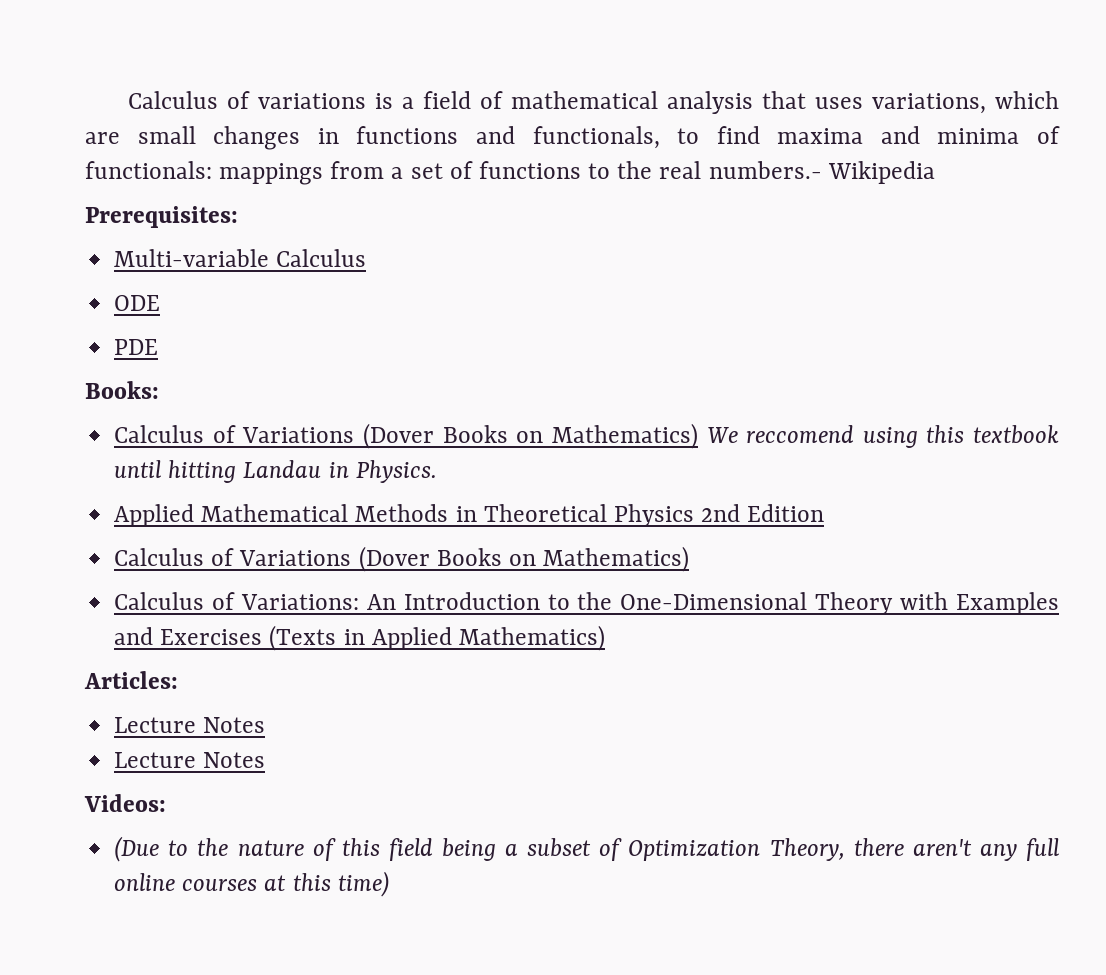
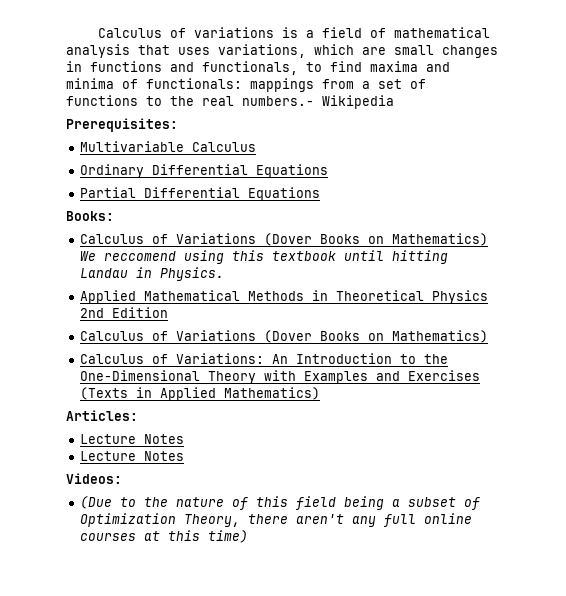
[114,249,270,267] Multi-variable -> [80,141,185,152] Multivariable
[114,295,161,311] [114,339,159,355] ODE // PDE -> [80,164,329,178] [80,187,321,201] Ordinary Differential Equations // Partial Differential Equations

